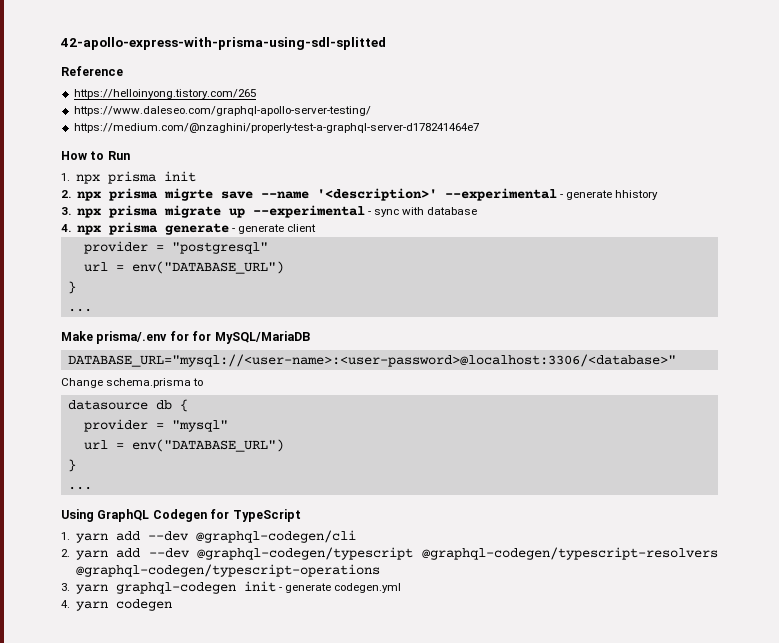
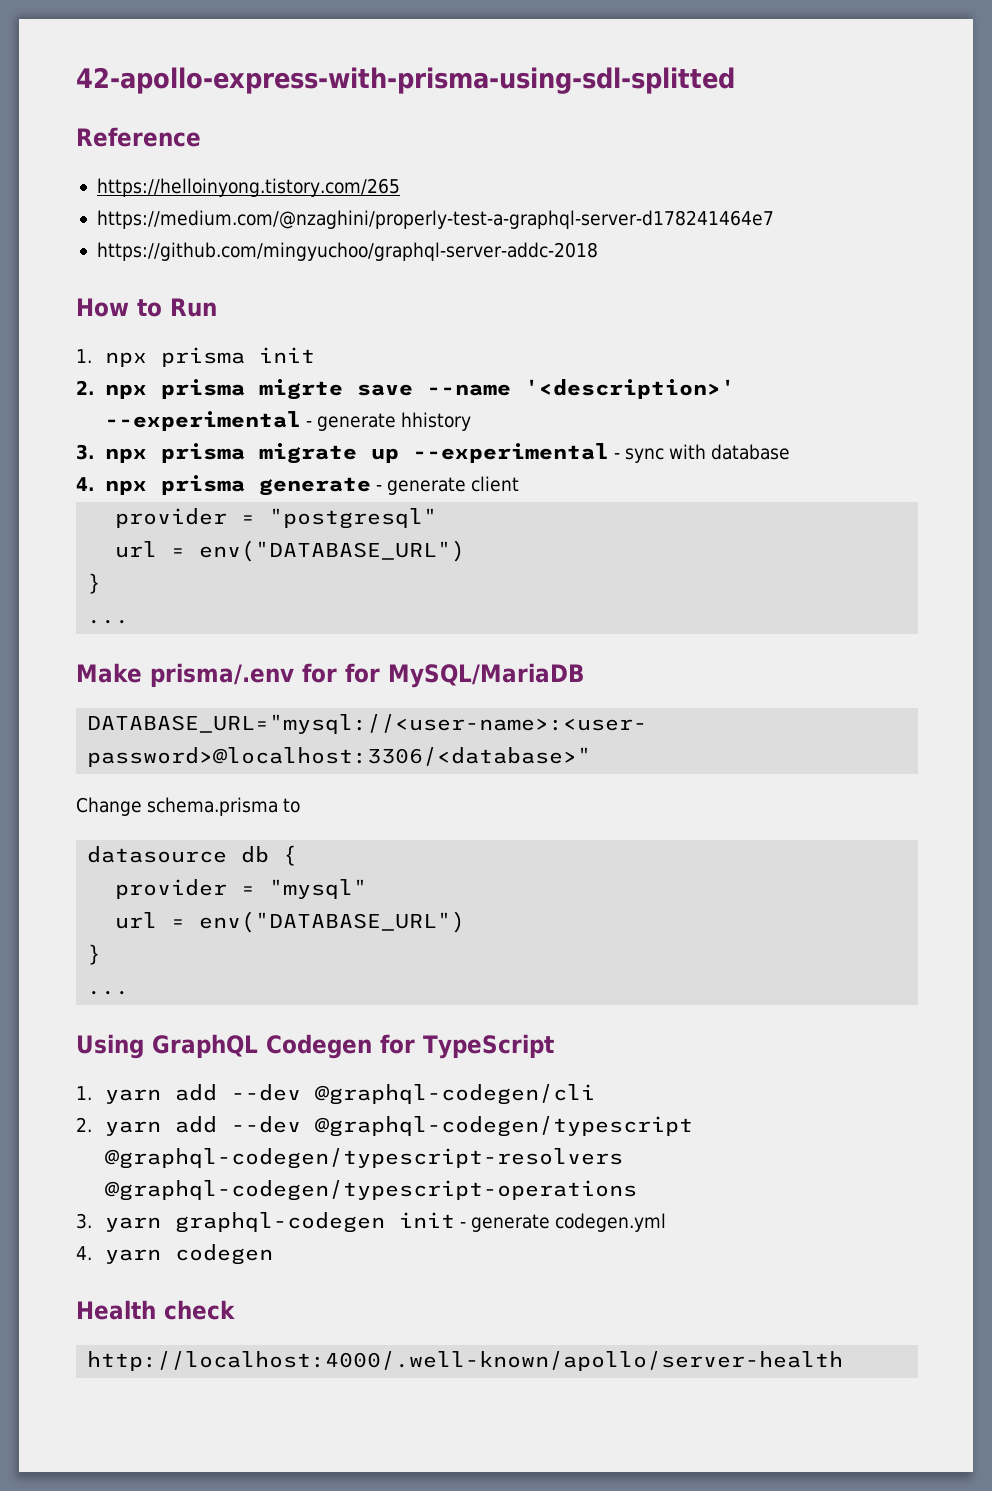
[73,106,371,116] [73,123,479,133] https://www.daleseo.com/graphql-apollo-server-testing/ // https://medium.com/@nzaghini/properly-test-a-graphql-server-d178241464e7 -> [96,210,774,229] [96,242,598,261] https://medium.com/@nzaghini/properly-test-a-graphql-server-d178241464e7 // https://github.com/mingyuchoo/graphql-server-addc-2018
(172, 605) none -> [76,1300,235,1320] [87,1351,844,1371] // Health check // http://localhost:4000/.well-known/apollo/server-health

